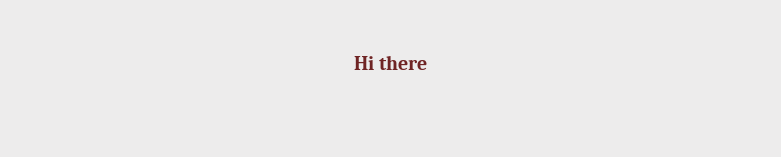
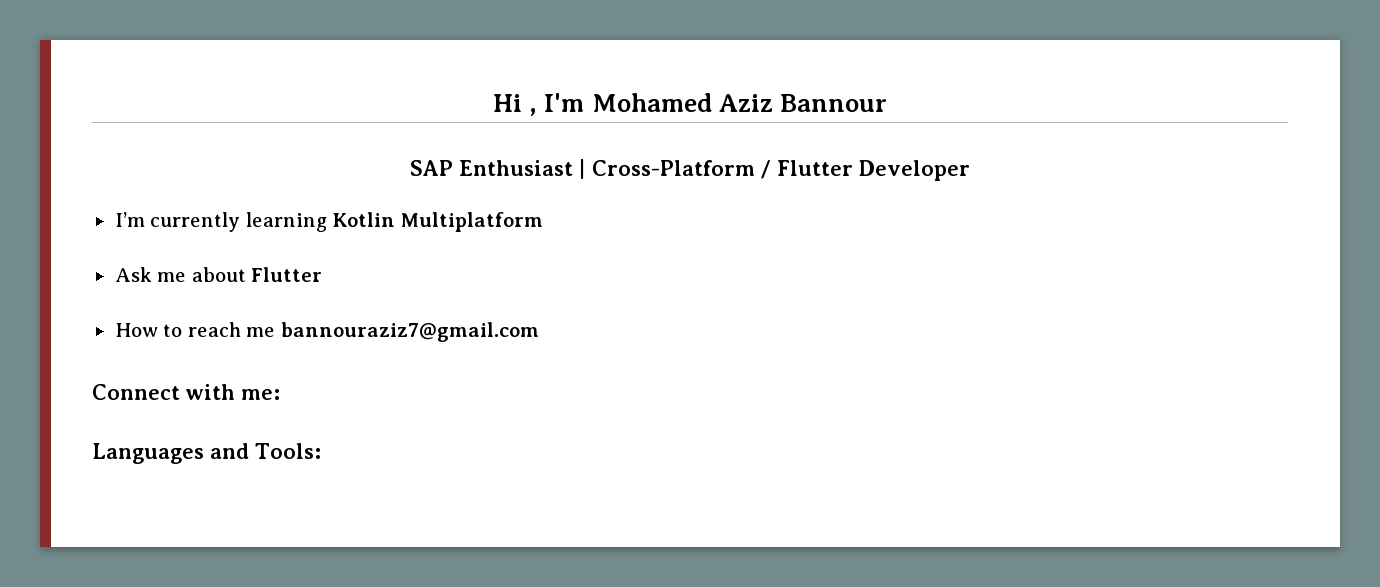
[379,55,428,70] there -> [529,93,887,116] [410,159,970,181] [114,212,543,232] [114,267,323,282] [114,322,539,342] [92,384,280,400] [92,443,321,464] , I'm Mohamed Aziz Bannour // SAP Enthusiast | Cross-Platform / Flutter Developer // I’m currently learning Kotlin Multiplatform // Ask me about Flutter // How to reach me bannouraziz7@gmail.com // Connect with me: // Languages and Tools:

